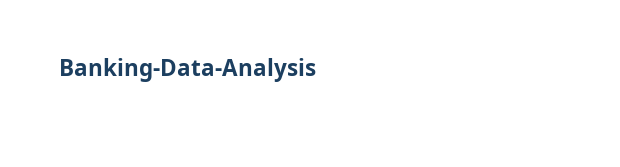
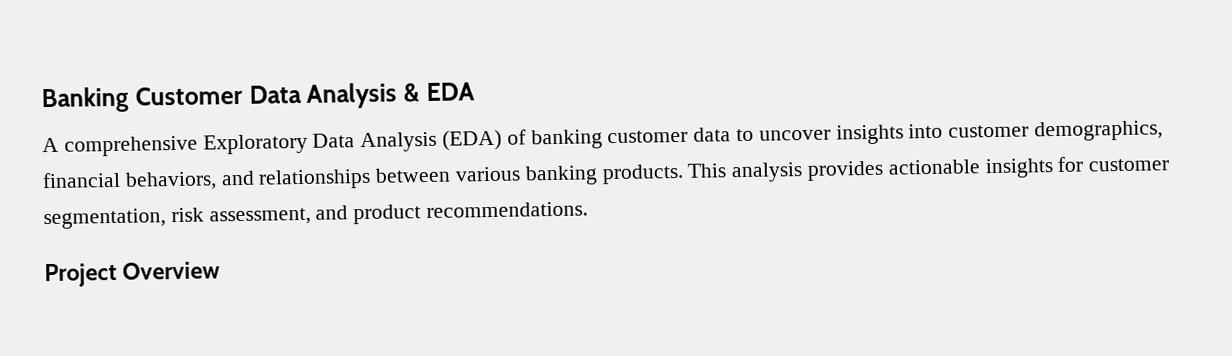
[59,58,316,82] Banking-Data-Analysis -> [41,82,475,114] [42,120,1164,157] [42,156,1170,191] [43,201,589,230] [44,261,221,288] Banking Customer Data Analysis & EDA // A comprehensive Exploratory Data Analysis (EDA) of banking customer data to uncover insights into customer demographics, financial behaviors, and relationships between various banking products. This analysis provides actionable insights for customer segmentation, risk assessment, and product recommendations. // Project Overview

